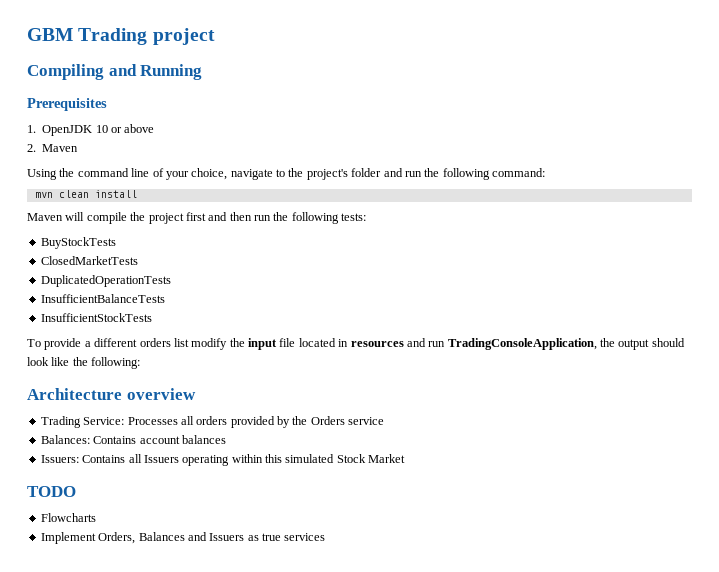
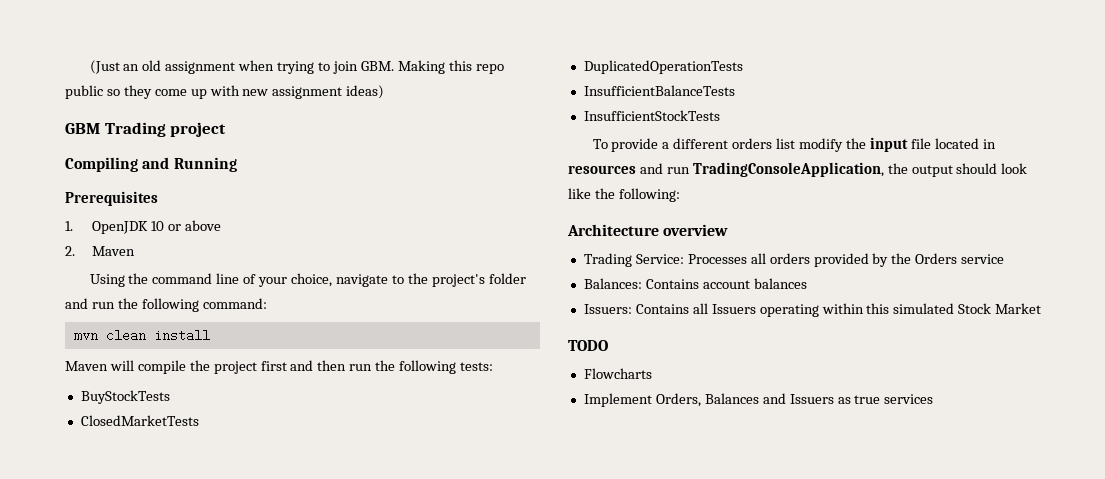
(27, 34) none -> [89,60,504,74] [65,85,385,99] (Just an old assignment when trying to join GBM. Making this repo public so they come up with new assignment ideas) //

